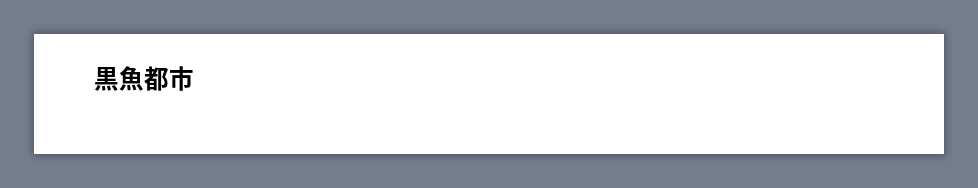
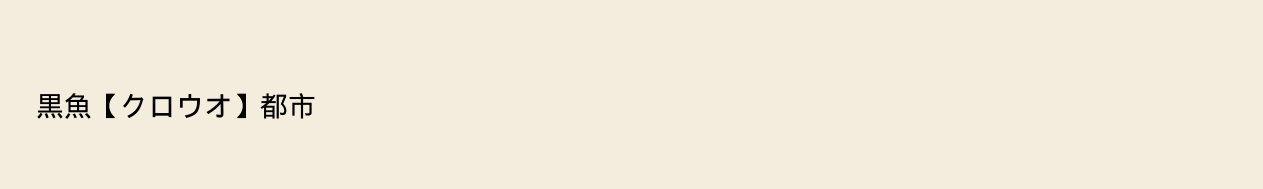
(144, 78) none -> [92,93,260,119] 【クロウオ】

